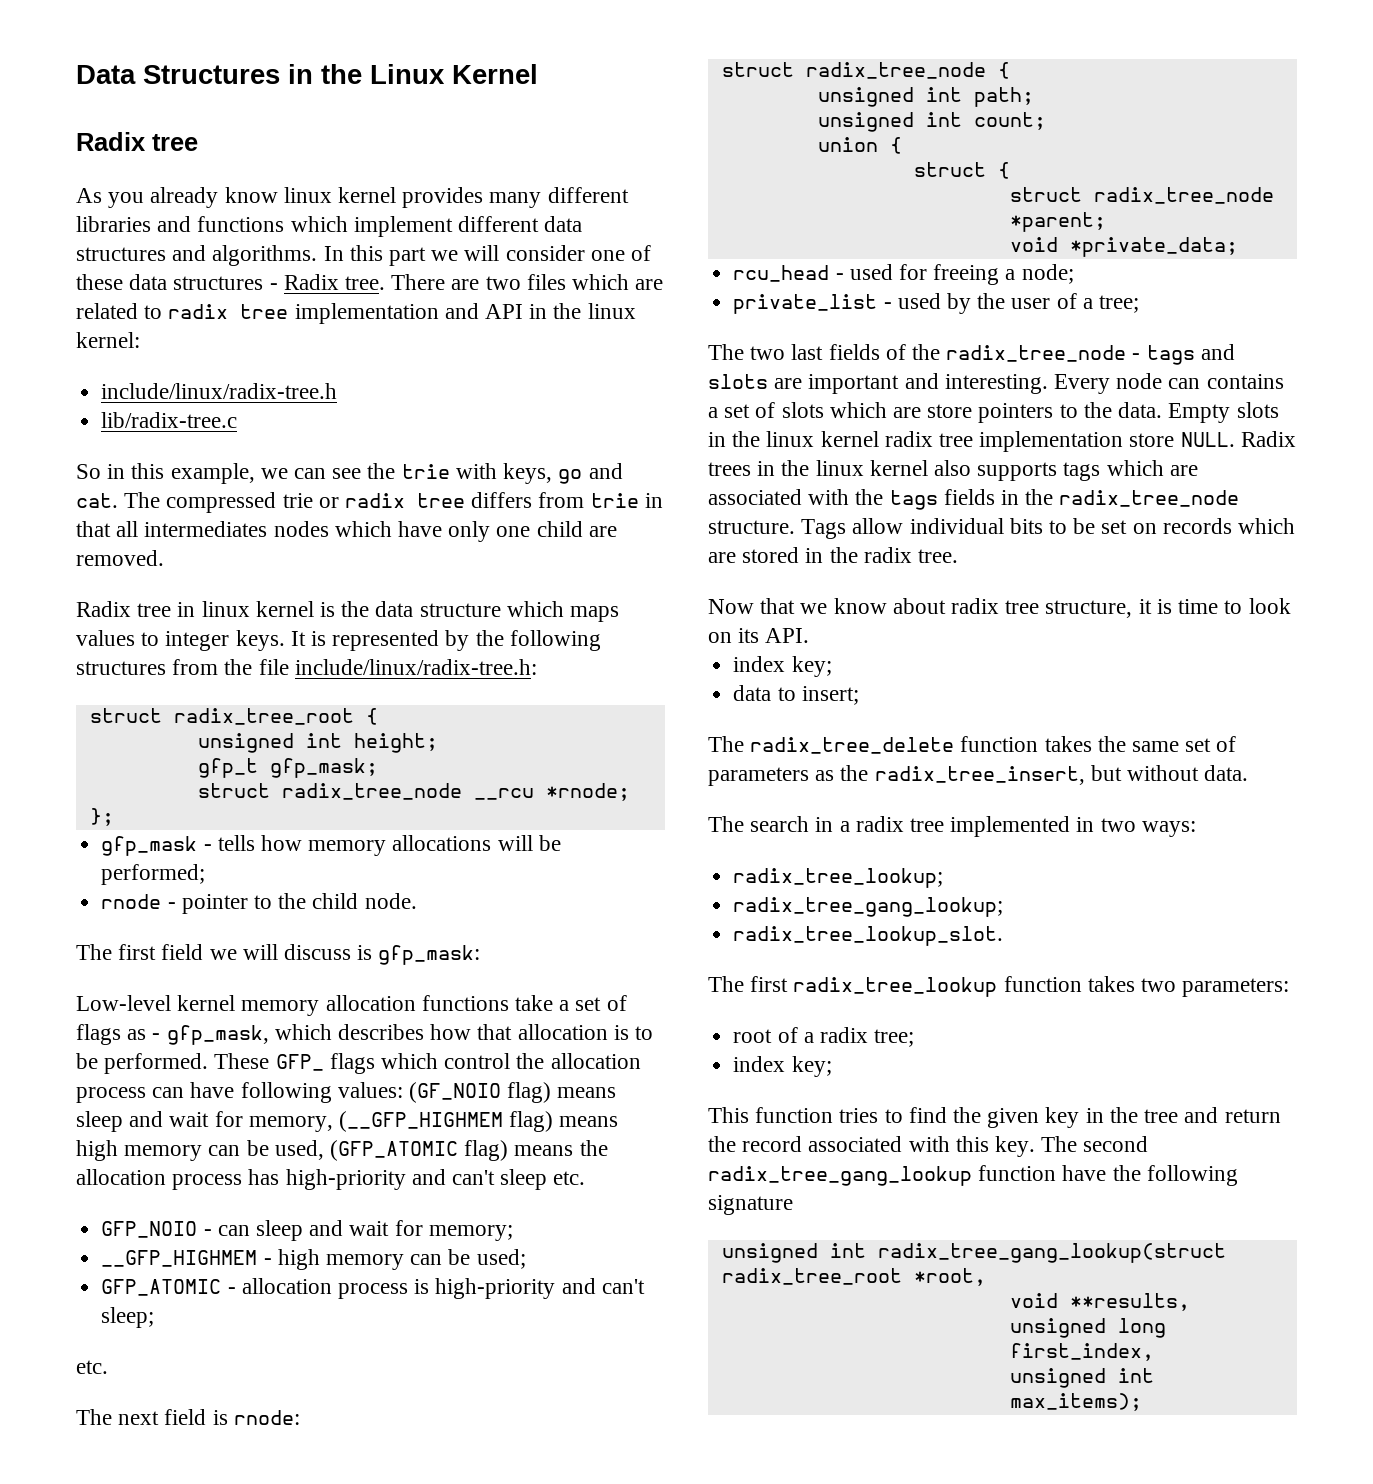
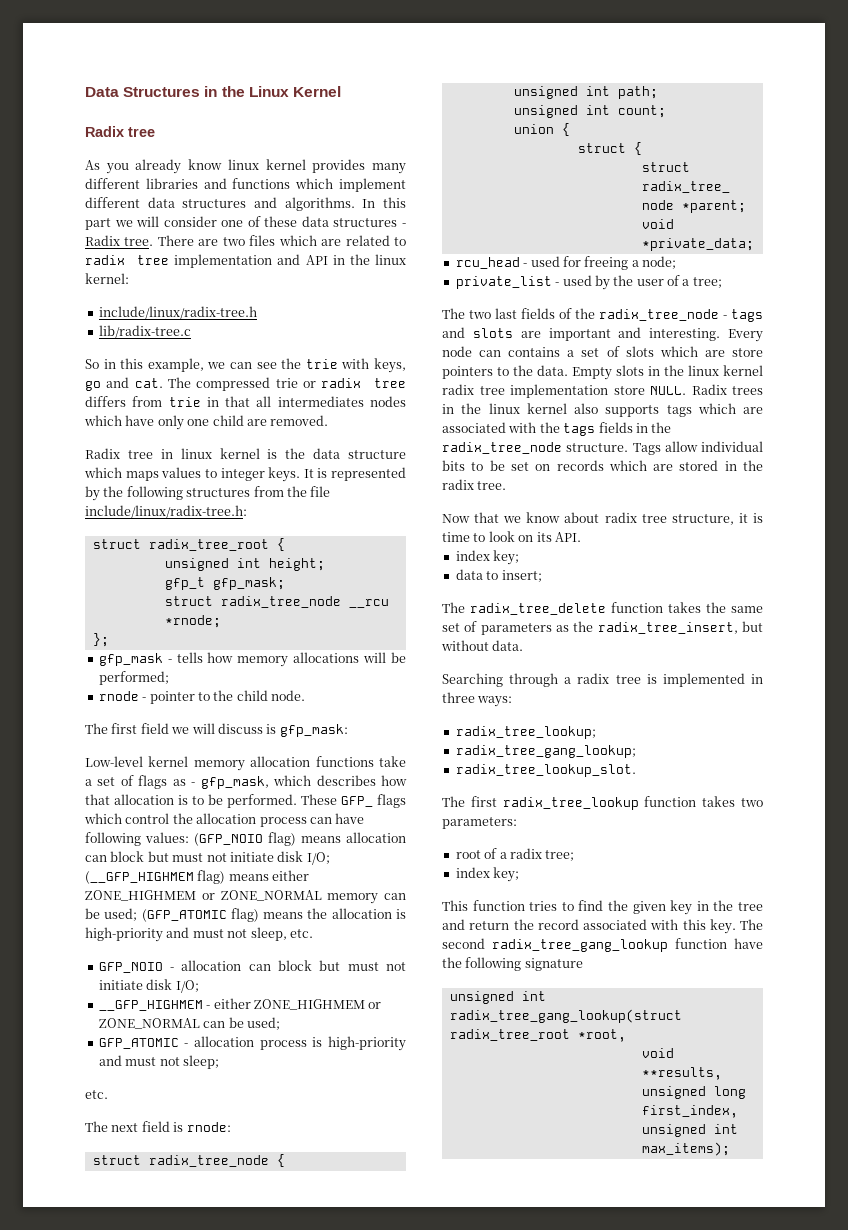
[409,1082,617,1103] [76,1111,619,1132] [76,1140,324,1161] (GF_NOIO flag) means sleep and wait for memory, (__GFP_HIGHMEM flag) means high memory can be used, -> [194,832,406,846] [85,851,330,865] [85,870,310,884] [85,890,406,904] [85,908,138,921] (GFP_NOIO flag) means allocation can block but must not initiate disk I/O; (__GFP_HIGHMEM flag) means either ZONE_HIGHMEM or ZONE_NORMAL memory can be used;
[172,1169,586,1190] [101,1220,513,1241] [101,1249,404,1270] process has high-priority and can't sleep etc. // GFP_NOIO - can sleep and wait for memory; // __GFP_HIGHMEM - high memory -> [395,909,406,919] [85,927,313,942] [98,960,406,973] [98,979,199,993] [98,998,382,1011] [98,1018,200,1029] is high-priority and must not sleep, etc. // GFP_NOIO - allocation can block but must not initiate disk I/O; // __GFP_HIGHMEM - either ZONE_HIGHMEM or ZONE_NORMAL
[601,1279,645,1294] can't -> [125,1057,180,1066] must not
[708,816,834,832] The search in -> [442,673,559,687] Searching through
(945, 825) none -> [646,674,657,684] is
[1100,818,1136,832] two -> [442,692,475,703] three

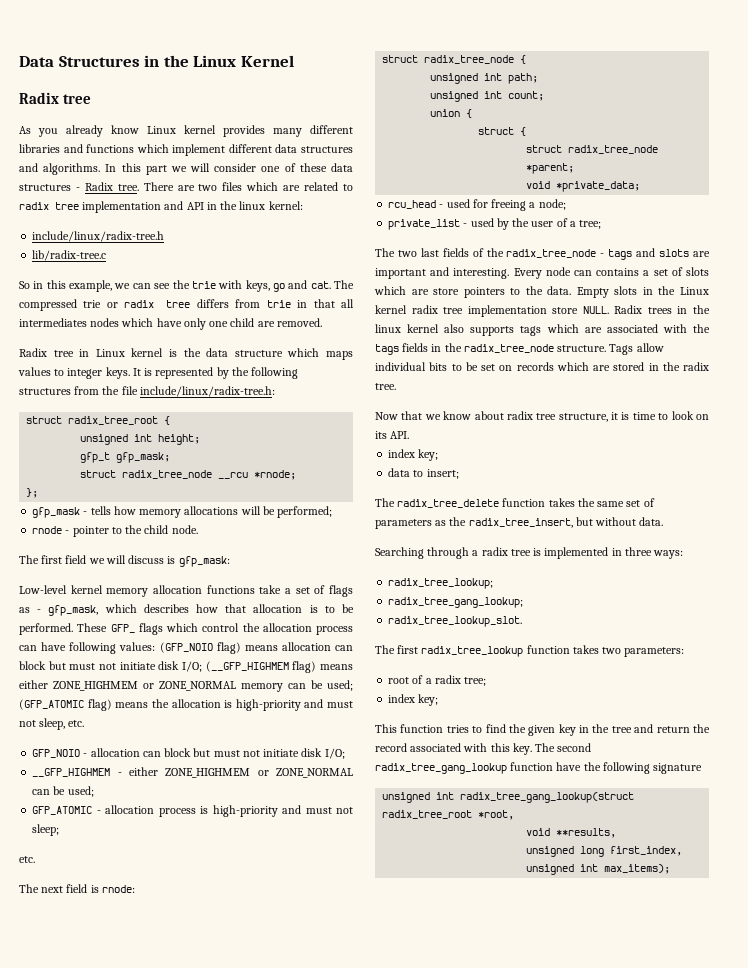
[227,159,259,170] linux -> [147,126,176,134] Linux
[180,448,212,459] linux -> [95,349,125,357] Linux
[688,365,719,376] linux -> [680,287,709,295] Linux

